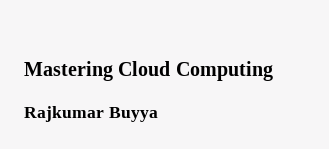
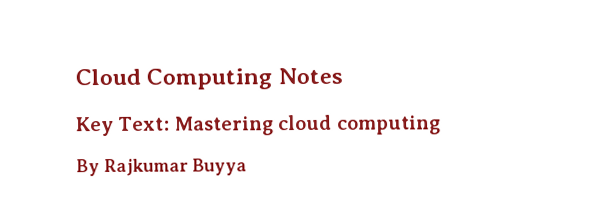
[24,61,113,81] Mastering -> (75, 77) none
(273, 71) // -> [277,67,343,85] [76,114,441,137] [76,159,100,177] Notes // Key Text: Mastering cloud computing // By

